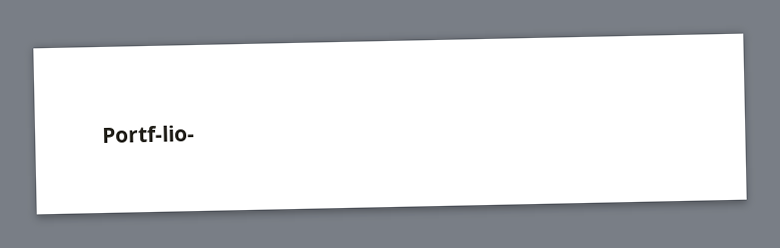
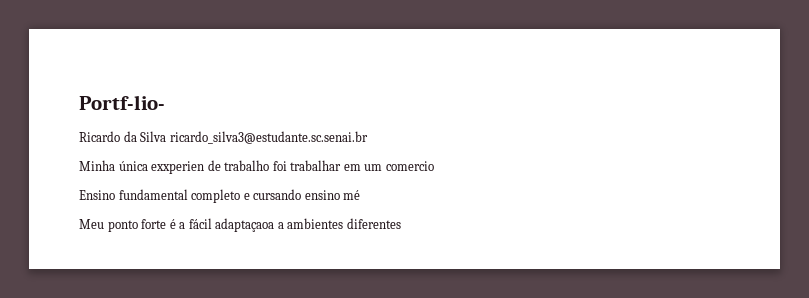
(195, 134) none -> [79,131,368,144] [79,160,434,174] [79,189,361,203] [79,218,401,232] // Ricardo da Silva ricardo_silva3@estudante.sc.senai.br // Minha única exxperien de trabalho foi trabalhar em um comercio // Ensino fundamental completo e cursando ensino mé // Meu ponto forte é a fácil adaptaçaoa a ambientes diferentes

